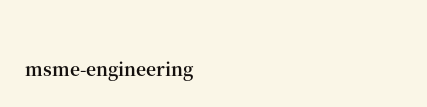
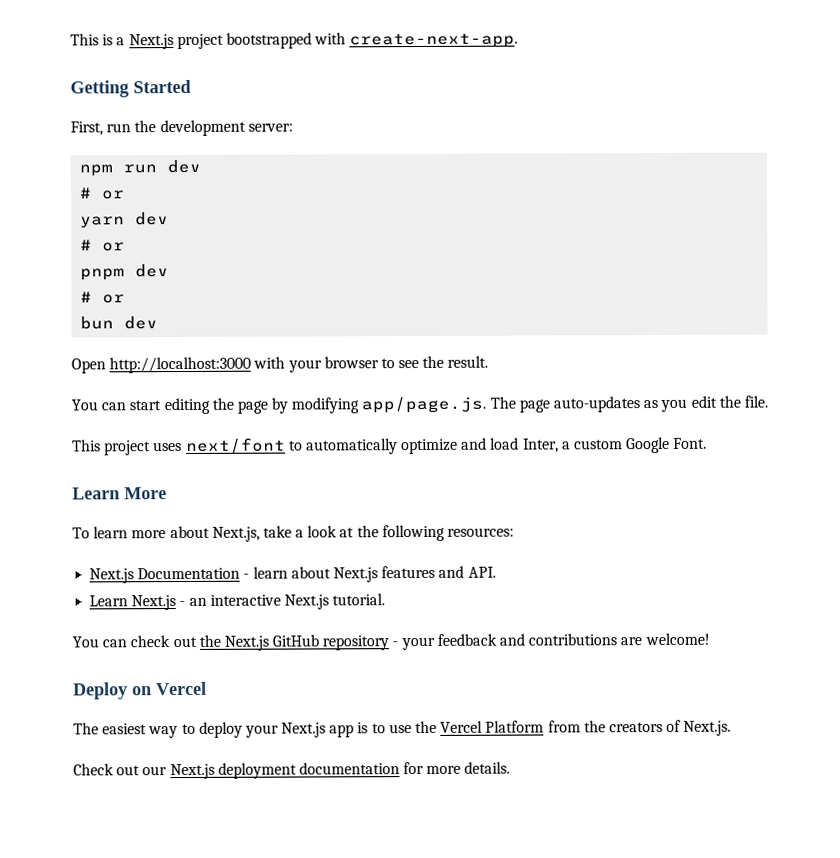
[25,61,194,81] msme-engineering -> [70,32,519,50] [70,79,191,98] [70,119,293,137] [79,159,202,177] [79,187,126,200] [80,212,170,228] [80,239,126,252] [80,264,170,281] [80,291,126,304] [80,316,159,330] [71,355,489,374] [71,395,768,415] [72,436,708,456] [72,487,167,500] [72,524,515,542] [89,565,496,584] [89,593,386,611] [72,632,710,651] [73,681,207,700] [73,719,732,739] [73,761,511,780] This is a Next.js project bootstrapped with create-next-app. // Getting Started // First, run the development server: // npm run dev // # or // yarn dev // # or // pnpm dev // # or // bun dev // Open http://localhost:3000 with your browser to see the result. // You can start editing the page by modifying app/page.js. The page auto-updates as you edit the file. // This project uses next/font to automatically optimize and load Inter, a custom Google Font. // Learn More // To learn more about Next.js, take a look at the following resources: // Next.js Documentation - learn about Next.js features and API. // Learn Next.js - an interactive Next.js tutorial. // You can check out the Next.js GitHub repository - your feedback and contributions are welcome! // Deploy on Vercel // The easiest way to deploy your Next.js app is to use the Vercel Platform from the creators of Next.js. // Check out our Next.js deployment documentation for more details.

